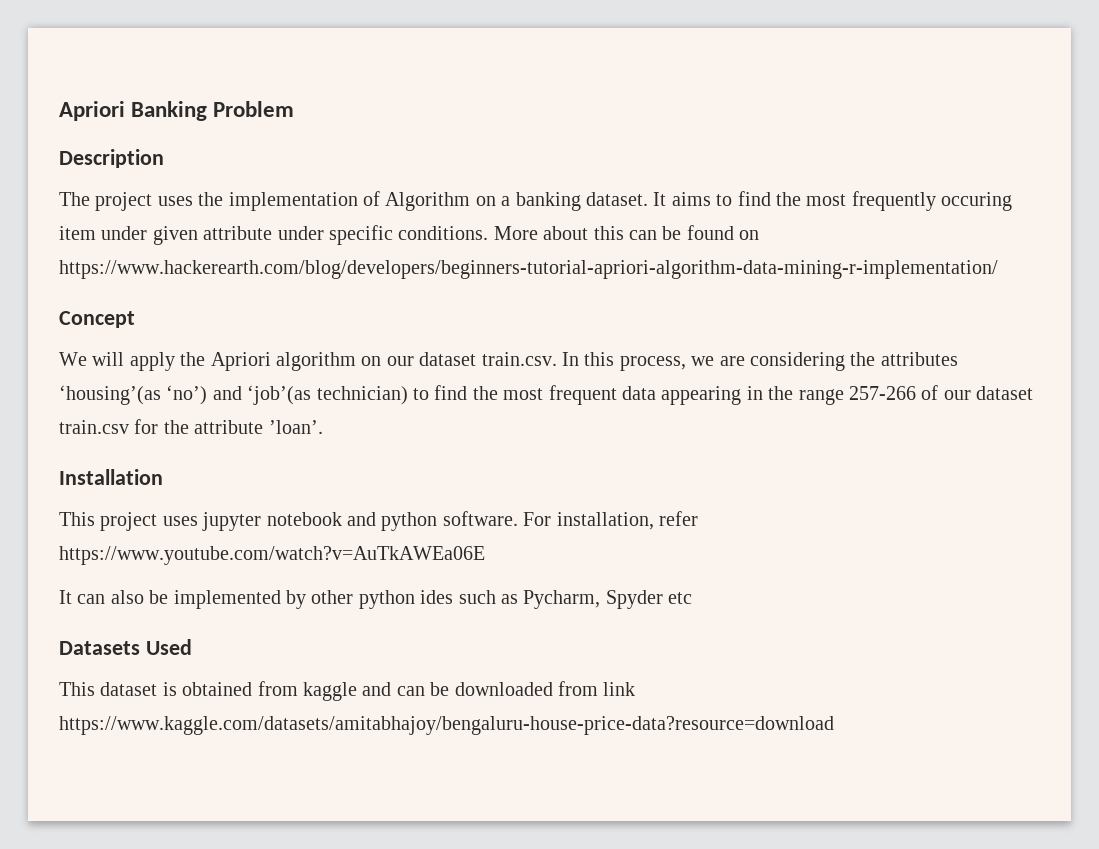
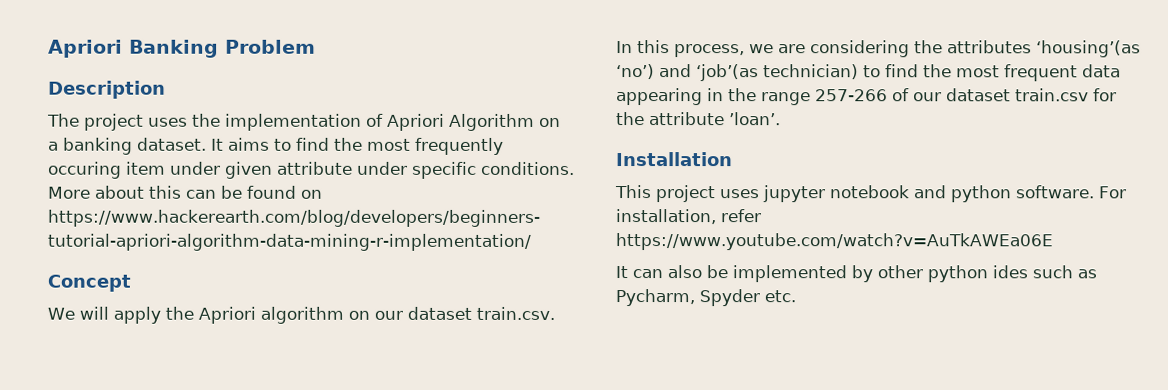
(380, 198) none -> [387,113,445,131] Apriori
[668,592,693,604] [59,639,192,655] [59,681,636,701] [59,716,834,735] etc // Datasets Used // This dataset is obtained from kaggle and can be downloaded from link https://www.kaggle.com/datasets/amitabhajoy/bengaluru-house-price-data?resource=download -> [764,290,796,303] etc.

